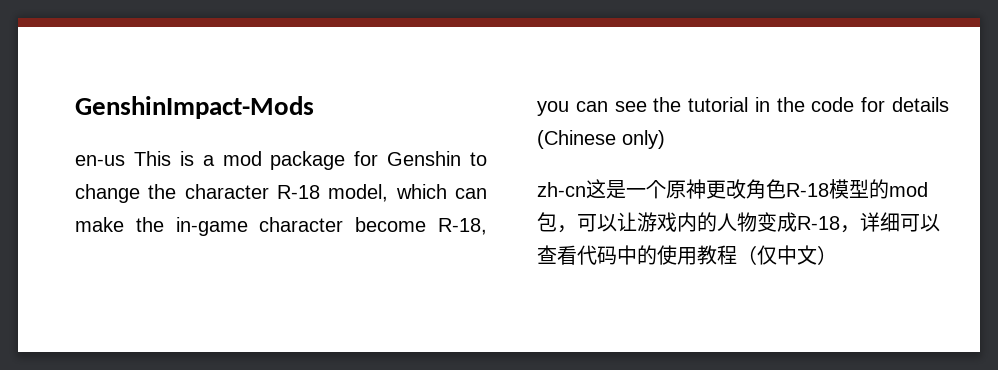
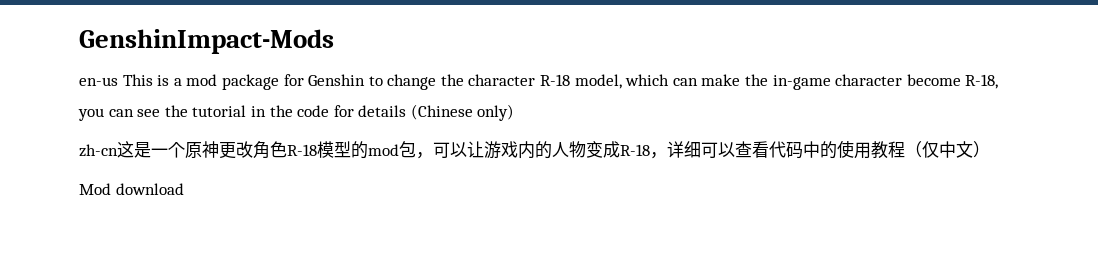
(837, 255) none -> [79,183,184,195] // Mod download

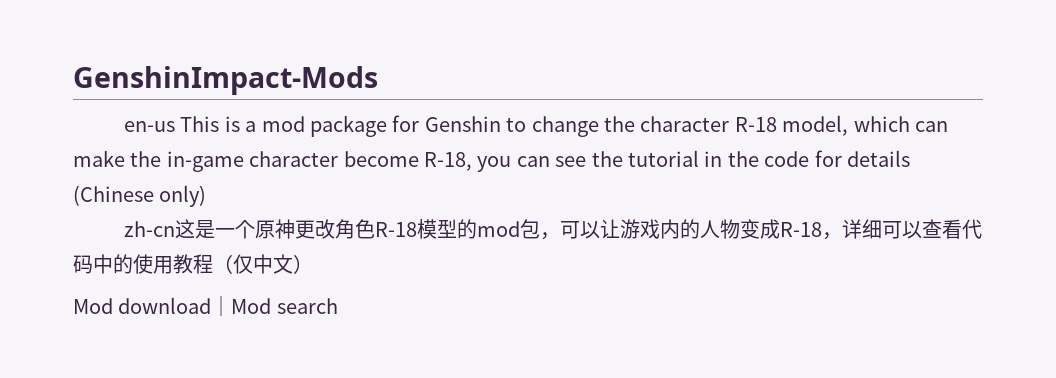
(184, 189) none -> [211,296,338,317] ｜Mod search

